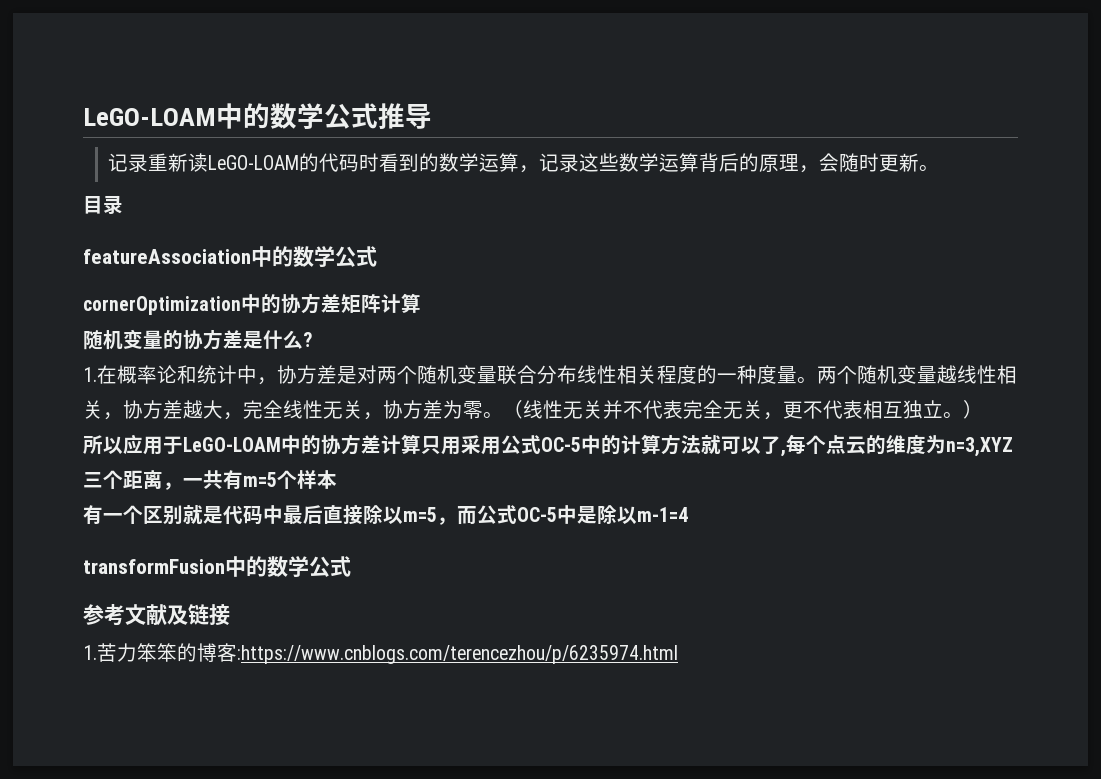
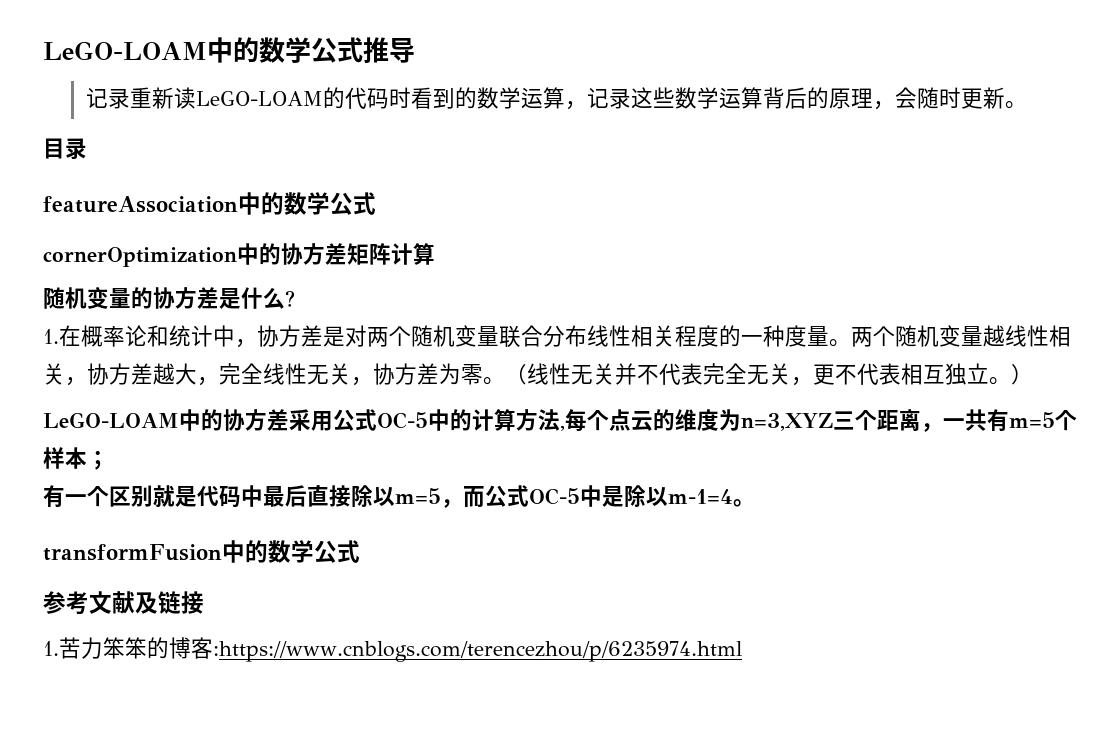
[83,434,183,455] 所以应用于 -> (1033, 374) none
[381,434,461,455] 计算只用 -> (289, 420) none
[701,435,781,454] 就可以了 -> (560, 420) none
(337, 479) none -> [87,450,109,470] ；
(688, 514) none -> [733,499,755,507] 。

